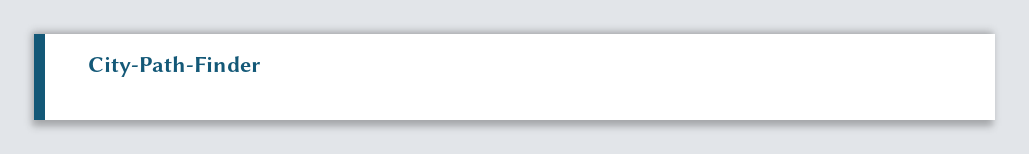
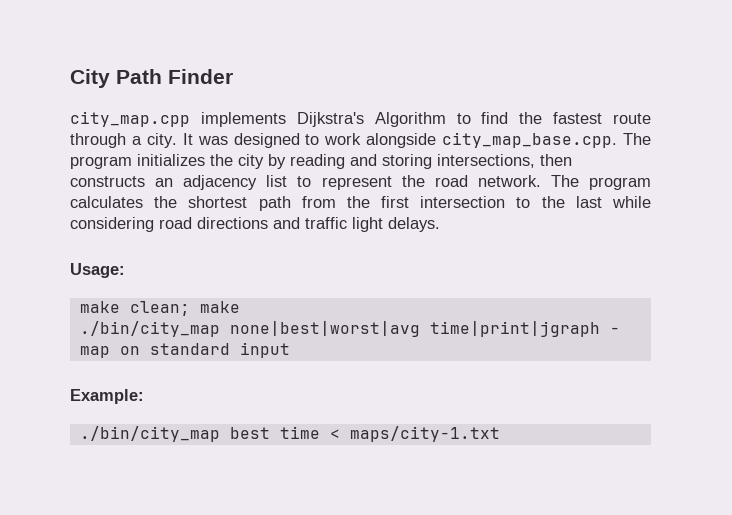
[88,56,261,77] City-Path-Finder -> [70,69,233,88] [70,111,651,127] [70,132,651,148] [70,154,572,169] [70,175,652,190] [70,196,651,211] [70,217,440,232] [70,263,125,278] [79,301,240,316] [79,321,620,337] [79,342,290,358] [70,389,144,404] [79,426,500,442] City Path Finder // city_map.cpp implements Dijkstra's Algorithm to find the fastest route through a city. It was designed to work alongside city_map_base.cpp. The program initializes the city by reading and storing intersections, then constructs an adjacency list to represent the road network. The program calculates the shortest path from the first intersection to the last while considering road directions and traffic light delays. // Usage: // make clean; make // ./bin/city_map none|best|worst|avg time|print|jgraph - map on standard input // Example: // ./bin/city_map best time < maps/city-1.txt

